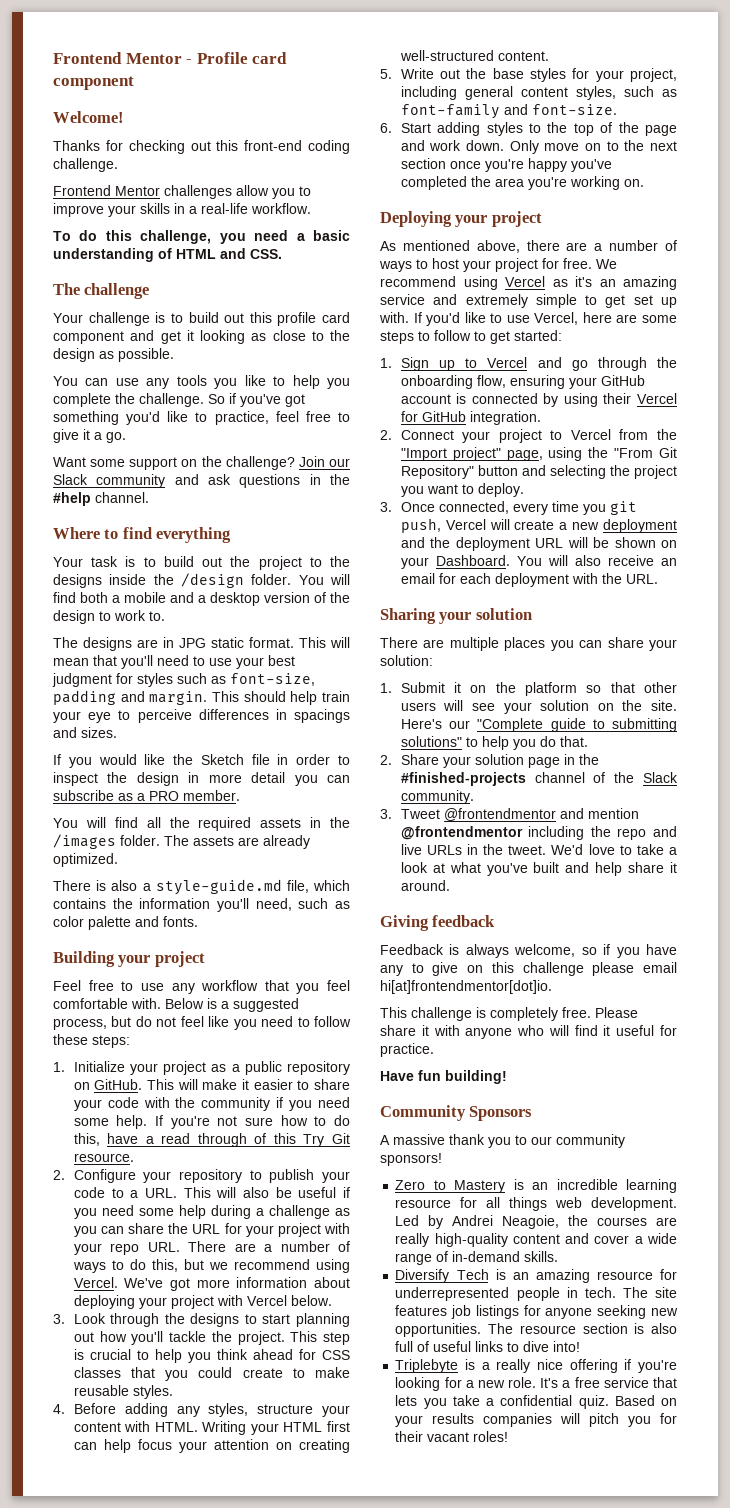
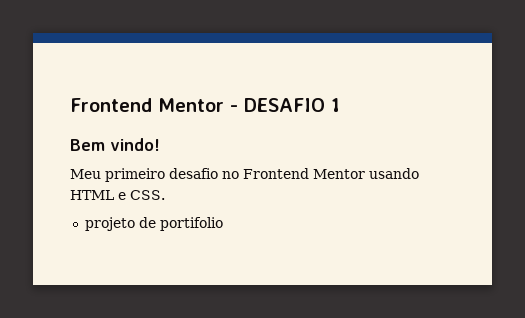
[196,52,288,64] [53,76,134,90] [53,111,124,123] [53,140,351,154] [53,158,118,172] [53,185,311,199] [53,203,311,217] [53,230,350,244] [53,248,282,262] [53,283,150,299] [53,312,350,326] [53,330,350,344] [53,348,174,362] [53,375,351,389] [53,393,305,407] [53,411,350,425] [53,429,126,443] [53,456,350,470] [53,474,350,488] [53,492,149,506] [53,527,232,543] [53,556,351,570] [53,573,350,588] [53,592,350,606] [53,610,165,624] [53,637,350,651] [53,655,295,669] [52,673,315,687] [53,690,350,705] [53,709,350,723] [53,727,117,738] [53,754,350,768] [53,772,350,786] [53,790,240,801] [53,817,350,831] [53,834,310,849] [53,853,118,867] [53,879,350,895] [53,898,350,912] [53,916,198,930] [53,951,205,967] [53,980,350,994] [53,998,299,1012] [53,1016,352,1030] [53,1034,130,1048] [53,1061,350,1075] [73,1079,350,1090] [73,1097,350,1111] [73,1115,350,1129] [73,1133,350,1147] [73,1153,134,1162] [53,1169,350,1183] [73,1187,350,1198] [73,1205,350,1219] [73,1223,350,1237] [73,1241,350,1255] [72,1259,350,1273] [73,1277,350,1291] [73,1295,332,1309] [53,1313,350,1327] [73,1331,350,1345] [73,1349,350,1363] [73,1367,350,1381] [73,1385,173,1399] [53,1403,350,1417] [73,1421,350,1435] [73,1439,350,1453] [399,50,549,61] [380,68,677,82] [400,86,677,100] [400,104,617,119] [380,122,677,136] [400,140,677,154] [400,158,612,172] [400,176,644,190] [380,211,542,227] [380,240,677,253] [379,258,617,272] [380,276,677,290] [380,294,677,308] [379,312,677,326] [380,330,562,344] [380,357,677,371] [400,375,645,389] [400,393,677,407] [400,411,541,425] [380,429,677,443] [400,447,677,461] [400,465,677,479] [400,483,524,497] [380,501,637,515] [400,518,677,533] [400,537,677,551] [400,555,677,569] [400,573,658,587] [380,608,532,624] [380,637,677,651] [380,655,433,666] [380,682,677,696] [400,700,677,714] [400,718,677,732] [400,736,588,750] [380,754,599,768] [400,772,678,786] [400,790,474,804] [380,808,639,821] [400,826,677,840] [400,844,677,855] [400,862,677,876] [400,880,450,891] [380,915,496,931] [380,944,677,958] [380,962,677,976] [380,980,552,994] [380,1007,638,1021] [380,1025,677,1039] [380,1043,434,1057] [380,1070,507,1084] [380,1105,533,1121] [380,1134,625,1148] [380,1153,442,1166] [395,1179,677,1193] [395,1197,677,1211] [395,1215,677,1229] [395,1233,677,1247] [395,1251,559,1265] [395,1269,677,1283] [395,1287,677,1301] [395,1305,678,1319] [395,1323,677,1337] [395,1341,581,1352] [395,1359,677,1373] [395,1377,677,1391] [395,1395,677,1409] [395,1413,677,1427] [395,1431,509,1442] Profile card component // Welcome! // Thanks for checking out this front-end coding challenge. // Frontend Mentor challenges allow you to improve your skills in a real-life workflow. // To do this challenge, you need a basic understanding of HTML and CSS. // The challenge // Your challenge is to build out this profile card component and get it looking as close to the design as possible. // You can use any tools you like to help you complete the challenge. So if you've got something you'd like to practice, feel free to give it a go. // Want some support on the challenge? Join our Slack community and ask questions in the #help channel. // Where to find everything // Your task is to build out the project to the designs inside the /design folder. You will find both a mobile and a desktop version of the design to work to. // The designs are in JPG static format. This will mean that you'll need to use your best judgment for styles such as font-size, padding and margin. This should help train your eye to perceive differences in spacings and sizes. // If you would like the Sketch file in order to inspect the design in more detail you can subscribe as a PRO member. // You will find all the required assets in the /images folder. The assets are already optimized. // There is also a style-guide.md file, which contains the information you'll need, such as color palette and fonts. // Building your project // Feel free to use any workflow that you feel comfortable with. Below is a suggested process, but do not feel like you need to follow these steps: // 1. Initialize your project as a public repository on GitHub. This will make it easier to share your code with the community if you need some help. If you're not sure how to do this, have a read through of this Try Git resource. // 2. Configure your repository to publish your code to a URL. This will also be useful if you need some help during a challenge as you can share the URL for your project with your repo URL. There are a number of ways to do this, but we recommend using Vercel. We've got more information about deploying your project with Vercel below. // 3. Look through the designs to start planning out how you'll tackle the project. This step is crucial to help you think ahead for CSS classes that you could create to make reusable styles. // 4. Before adding any styles, structure your content with HTML. Writing your HTML first can help focus your attention on creating well-structured content. // 5. Write out the base styles for your project, including general content styles, such as font-family and font-size. // 6. Start adding styles to the top of the page and work down. Only move on to the next section once you're happy you've completed the area you're working on. // Deploying your project // As mentioned above, there are a number of ways to host your project for free. We recommend using Vercel as it's an amazing service and extremely simple to get set up with. If you'd like to use Vercel, here are some steps to follow to get started: // 1. Sign up to Vercel and go through the onboarding flow, ensuring your GitHub account is connected by using their Vercel for GitHub integration. // 2. Connect your project to Vercel from the "Import project" page, using the "From Git Repository" button and selecting the project you want to deploy. // 3. Once connected, every time you git push, Vercel will create a new deployment and the deployment URL will be shown on your Dashboard. You will also receive an email for each deployment with the URL. // Sharing your solution // There are multiple places you can share your solution: // 1. Submit it on the platform so that other users will see your solution on the site. Here's our "Complete guide to submitting solutions" to help you do that. // 2. Share your solution page in the #finished-projects channel of the Slack community. // 3. Tweet @frontendmentor and mention @frontendmentor including the repo and live URLs in the tweet. We'd love to take a look at what you've built and help share it around. // Giving feedback // Feedback is always welcome, so if you have any to give on this challenge please email hi[at]frontendmentor[dot]io. // This challenge is completely free. Please share it with anyone who will find it useful for practice. // Have fun building! // Community Sponsors // A massive thank you to our community sponsors! // Zero to Mastery is an incredible learning resource for all things web development. Led by Andrei Neagoie, the courses are really high-quality content and cover a wide range of in-demand skills. // Diversify Tech is an amazing resource for underrepresented people in tech. The site features job listings for anyone seeking new opportunities. The resource section is also full of useful links to dive into! // Triplebyte is a really nice offering if you're looking for a new role. It's a free service that lets you take a confidential quiz. Based on your results companies will pitch you for their vacant roles! -> [244,98,340,112] [70,138,160,151] [70,168,419,182] [70,190,165,200] [84,217,223,231] DESAFIO 1 // Bem vindo! // Meu primeiro desafio no Frontend Mentor usando HTML e CSS. // projeto de portifolio

